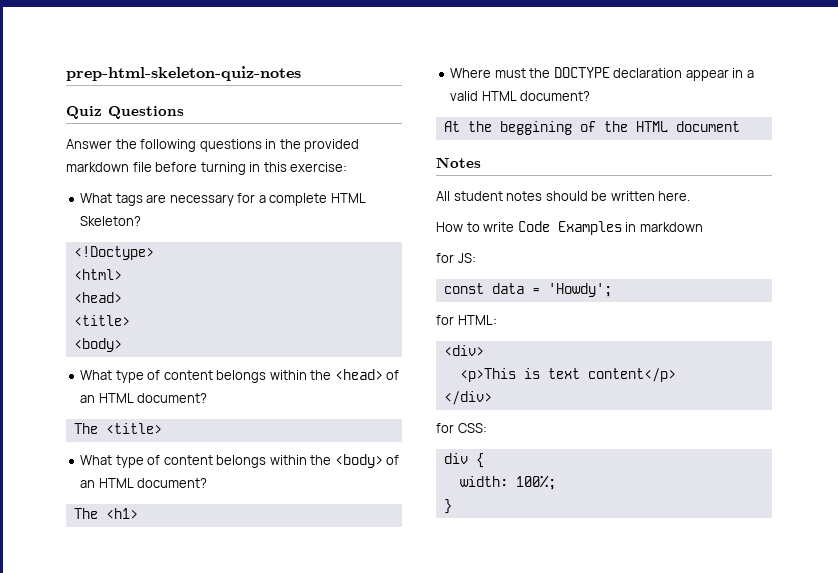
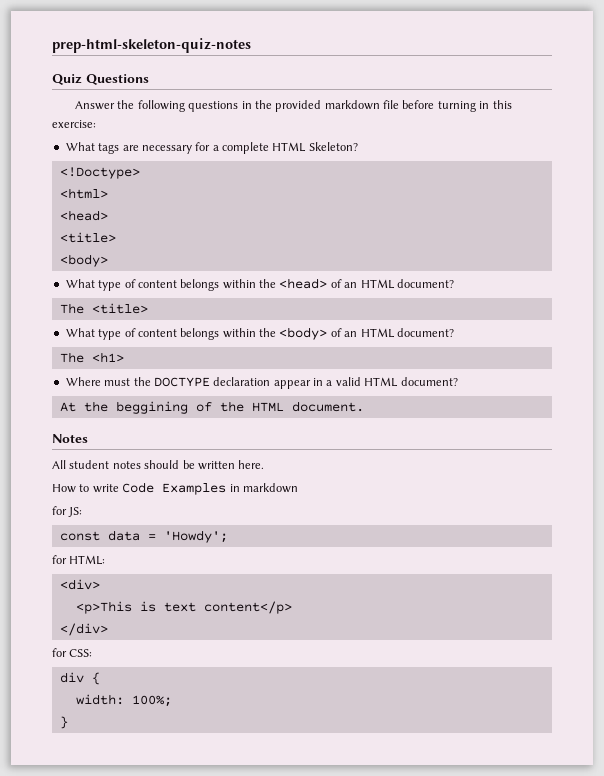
[675,121,740,132] document -> [291,401,364,412] document.

